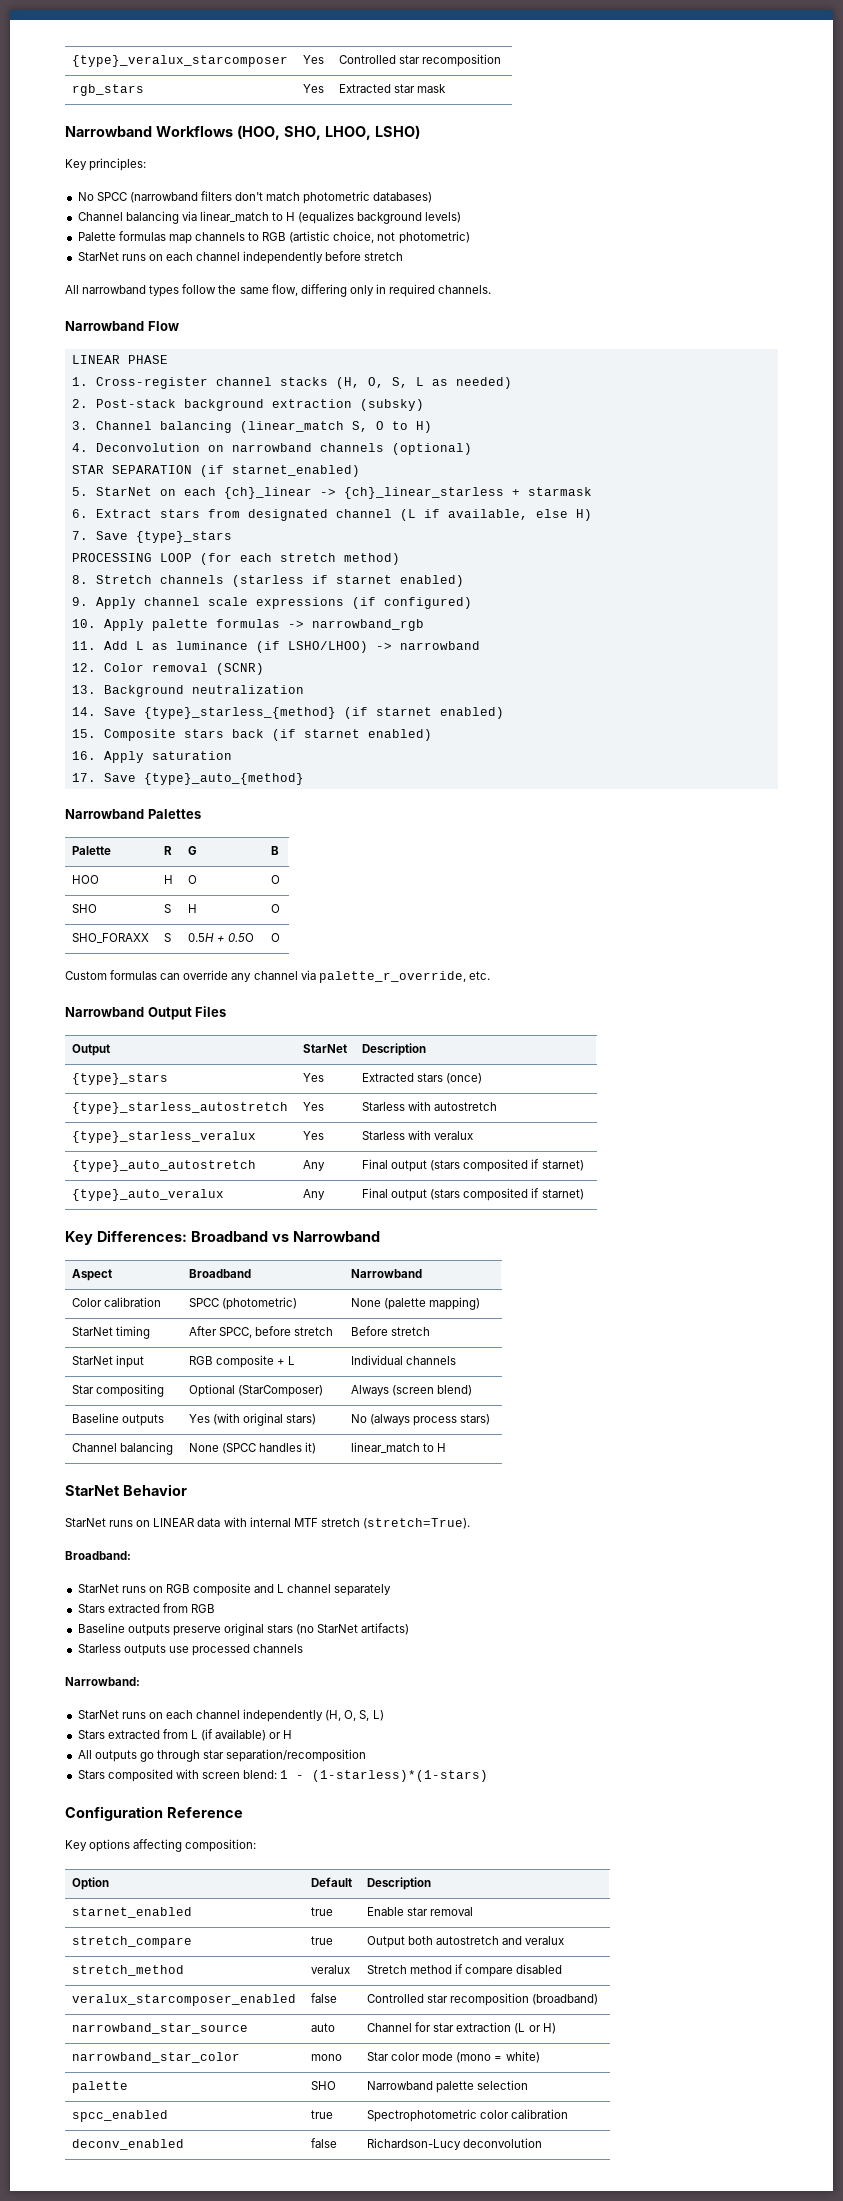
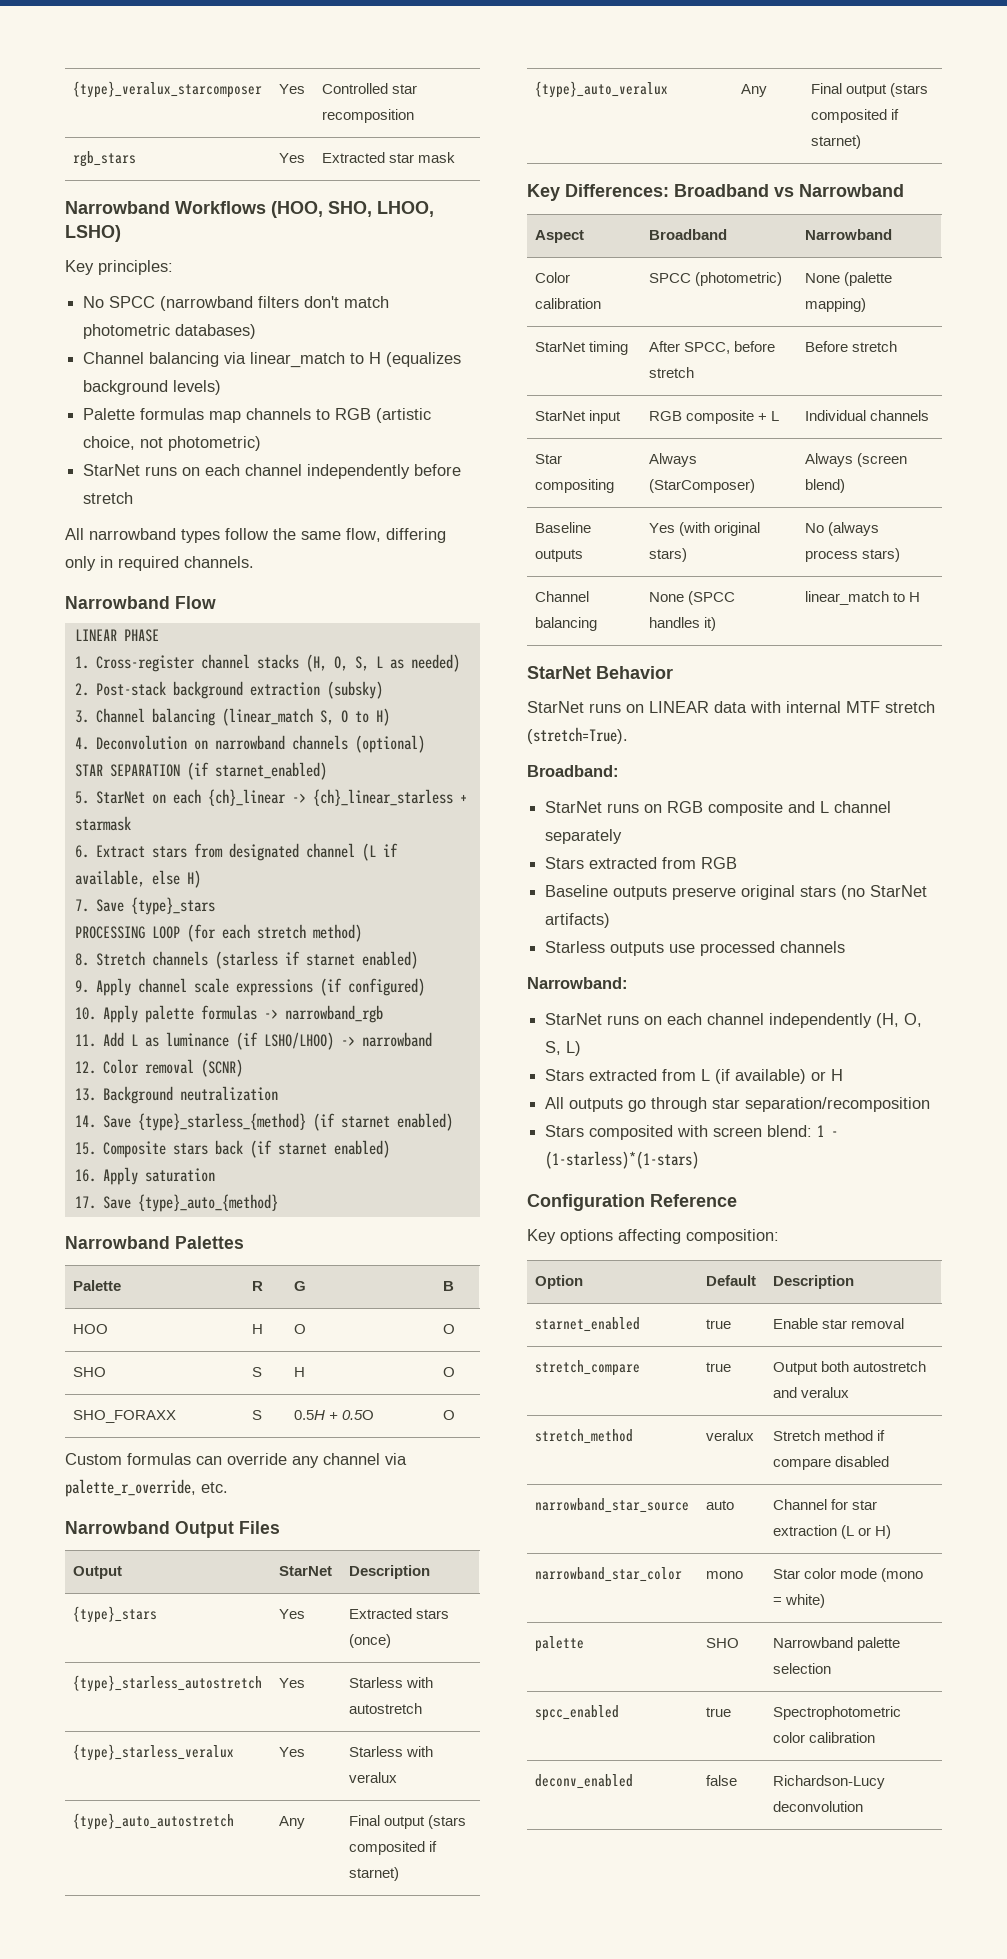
[189,1384,236,1397] Optional -> [649,453,698,467] Always
[72,1994,297,2006] [311,1993,338,2003] [367,1993,599,2006] // veralux_starcomposer_enabled | false | Controlled star recomposition (broadband) -> (890, 1461) none

